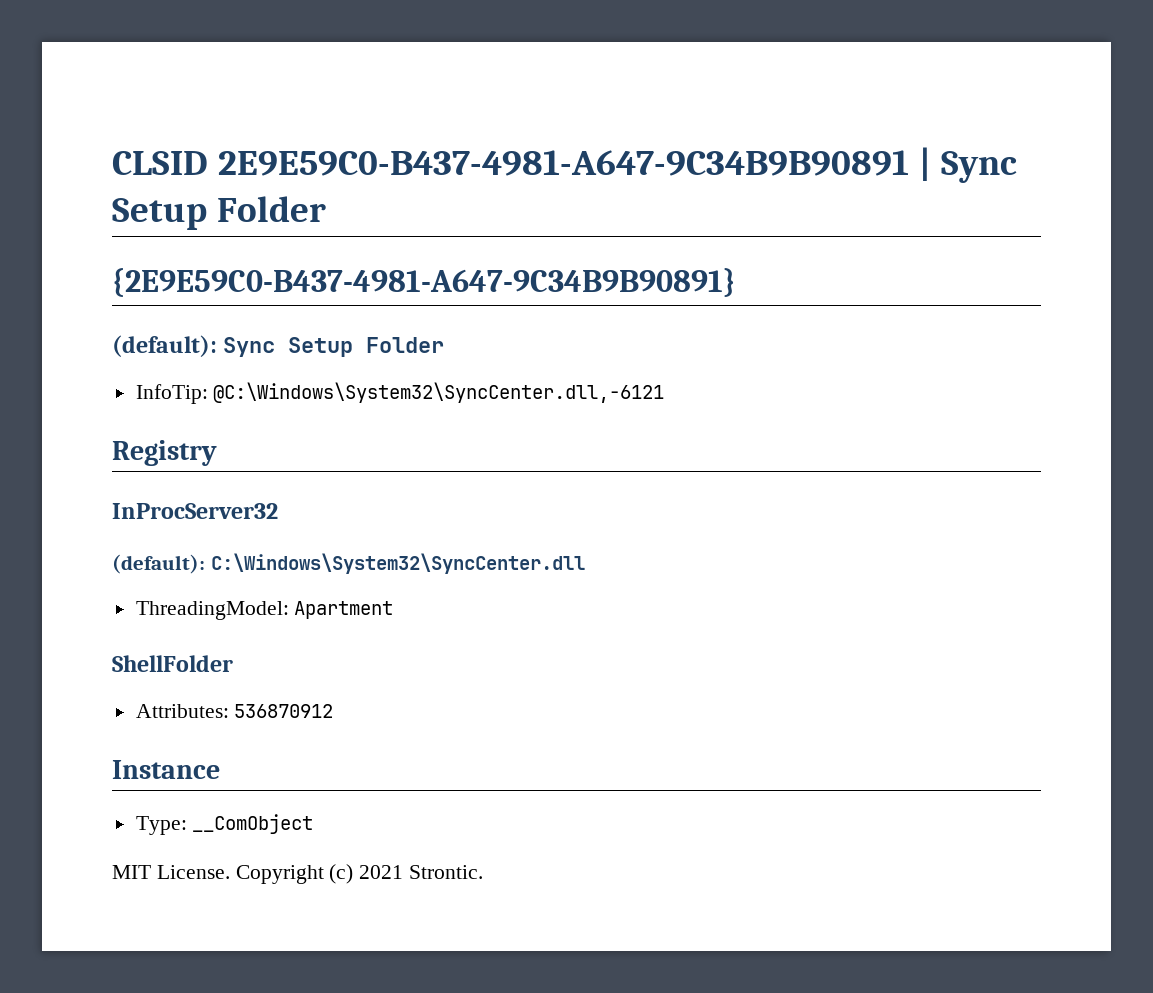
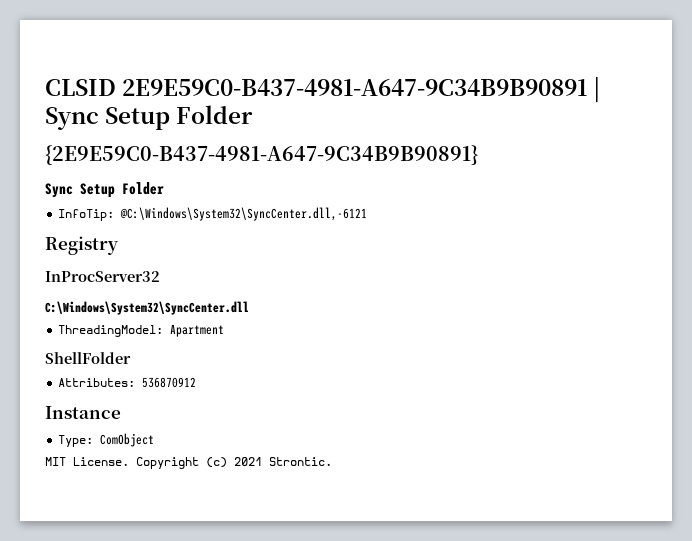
[112,335,217,357] (default): -> (478, 155) none
[112,554,205,574] (default): -> (160, 276) none
[192,814,314,834] __ComObject -> [100,433,155,447] ComObject

